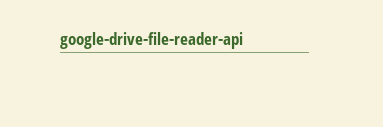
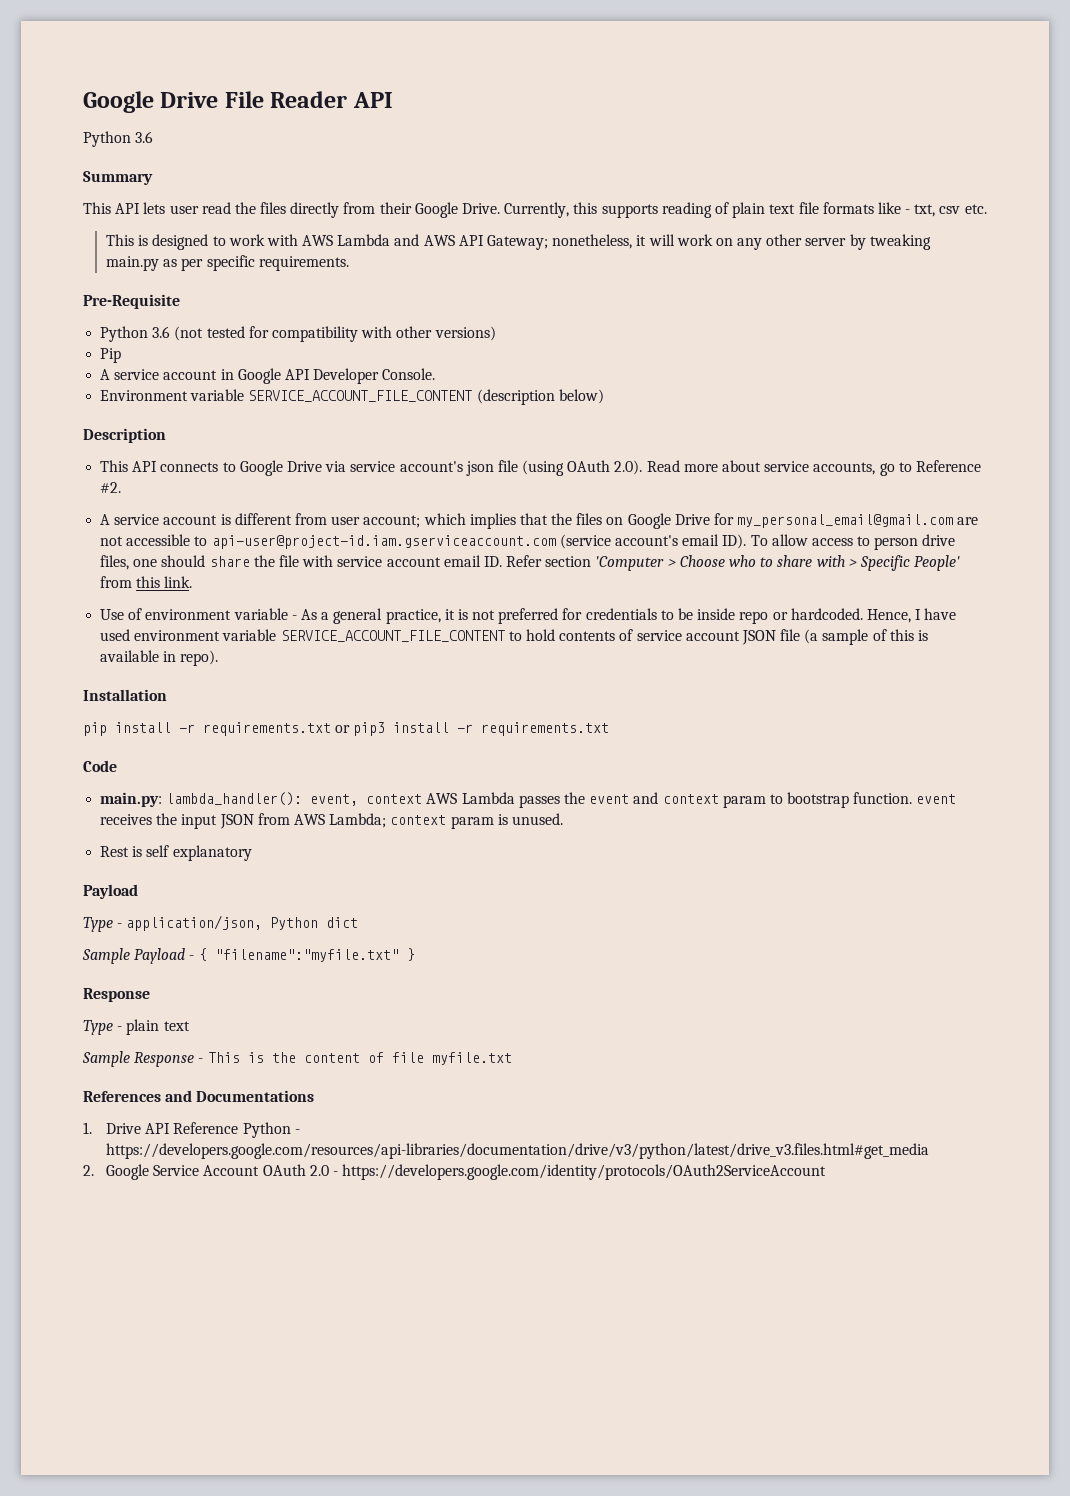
[60,32,243,49] google-drive-file-reader-api -> [83,91,393,113] [83,131,154,147] [83,171,153,185] [83,202,987,218] [105,234,931,250] [105,255,349,271] [83,294,180,309] [100,326,496,342] [100,348,122,363] [100,368,436,384] [100,389,604,405] [83,428,166,443] [100,460,981,476] [100,482,122,493] [100,513,979,529] [100,534,956,550] [100,555,961,571] [100,576,193,588] [100,608,957,624] [100,629,929,645] [100,650,219,666] [83,689,167,701] [83,722,610,736] [83,760,117,772] [100,792,957,808] [100,813,563,829] [100,845,252,861] [83,884,138,899] [83,915,359,932] [82,948,415,964] [83,988,150,1002] [83,1019,190,1035] [82,1051,512,1067] [83,1090,315,1102] [83,1122,300,1138] [105,1143,929,1159] [83,1164,827,1180] Google Drive File Reader API // Python 3.6 // Summary // This API lets user read the files directly from their Google Drive. Currently, this supports reading of plain text file formats like - txt, csv etc. // This is designed to work with AWS Lambda and AWS API Gateway; nonetheless, it will work on any other server by tweaking main.py as per specific requirements. // Pre-Requisite // Python 3.6 (not tested for compatibility with other versions) // Pip // A service account in Google API Developer Console. // Environment variable SERVICE_ACCOUNT_FILE_CONTENT (description below) // Description // This API connects to Google Drive via service account's json file (using OAuth 2.0). Read more about service accounts, go to Reference #2. // A service account is different from user account; which implies that the files on Google Drive for my_personal_email@gmail.com are not accessible to api-user@project-id.iam.gserviceaccount.com (service account's email ID). To allow access to person drive files, one should share the file with service account email ID. Refer section 'Computer > Choose who to share with > Specific People' from this link. // Use of environment variable - As a general practice, it is not preferred for credentials to be inside repo or hardcoded. Hence, I have used environment variable SERVICE_ACCOUNT_FILE_CONTENT to hold contents of service account JSON file (a sample of this is available in repo). // Installation // pip install -r requirements.txt or pip3 install -r requirements.txt // Code // main.py: lambda_handler(): event, context AWS Lambda passes the event and context param to bootstrap function. event receives the input JSON from AWS Lambda; context param is unused. // Rest is self explanatory // Payload // Type - application/json, Python dict // Sample Payload - { "filename":"myfile.txt" } // Response // Type - plain text // Sample Response - This is the content of file myfile.txt // References and Documentations // 1. Drive API Reference Python - https://developers.google.com/resources/api-libraries/documentation/drive/v3/python/latest/drive_v3.files.html#get_media // 2. Google Service Account OAuth 2.0 - https://developers.google.com/identity/protocols/OAuth2ServiceAccount

